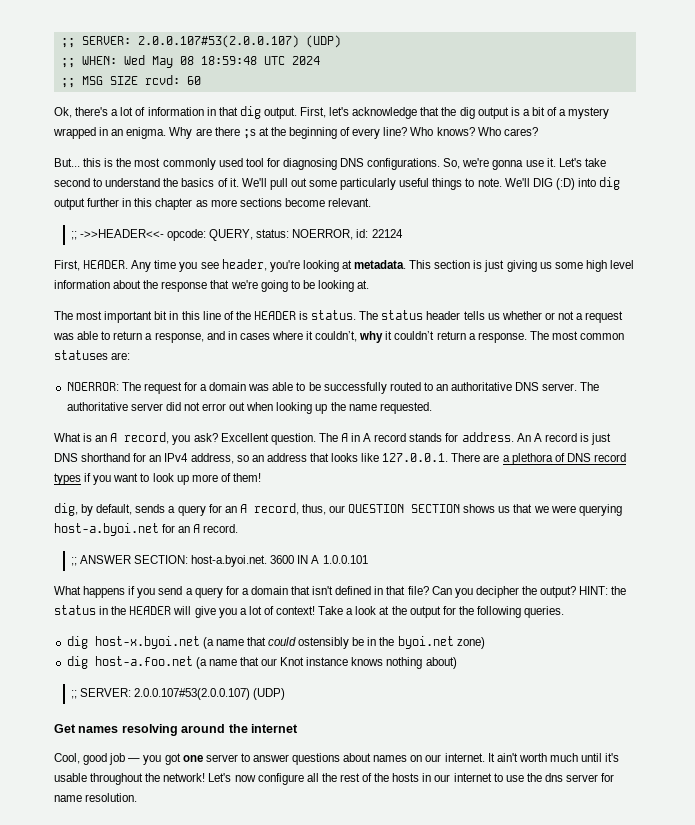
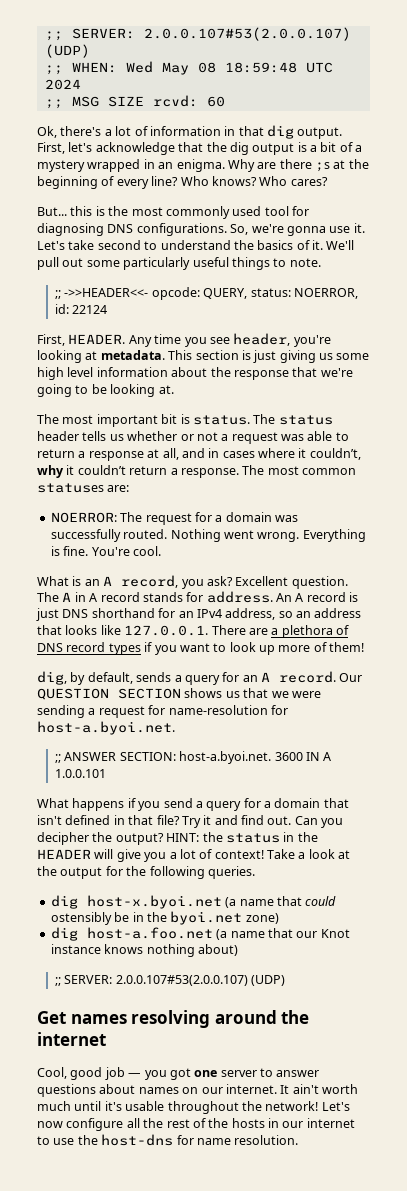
[504,177,621,190] [54,198,371,210] We'll DIG (:D) into dig output further in this chapter as more sections become relevant. -> (321, 262) none
[169,311,296,320] in this line of the HEADER -> (178, 419) none
[154,332,204,343] response, -> [88,448,179,461] response at all,
[272,382,600,394] [66,402,432,414] able to be successfully routed to an authoritative DNS server. The authoritative server did not error out when looking up the name requested. -> [50,529,366,542] [50,546,161,556] successfully routed. Nothing went wrong. Everything is fine. You're cool.
[253,503,346,515] record, thus, our -> [279,671,363,683] record. Our
[578,504,622,516] [54,523,239,536] querying host-a.byoi.net for an A record. -> [37,705,288,718] [37,721,175,735] sending a request for name-resolution for host-a.byoi.net.
(429, 590) none -> [181,815,292,828] Try it and find out.
[544,773,599,782] dns server -> [101,1134,174,1146] host-dns

